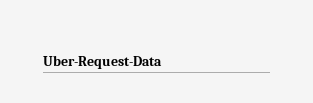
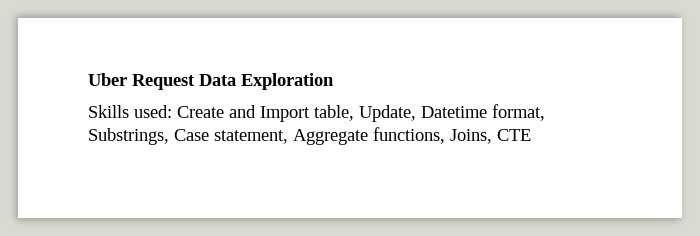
[43,55,162,69] Uber-Request-Data -> [88,73,334,90] [88,104,545,122] [88,127,531,145] Uber Request Data Exploration // Skills used: Create and Import table, Update, Datetime format, Substrings, Case statement, Aggregate functions, Joins, CTE

